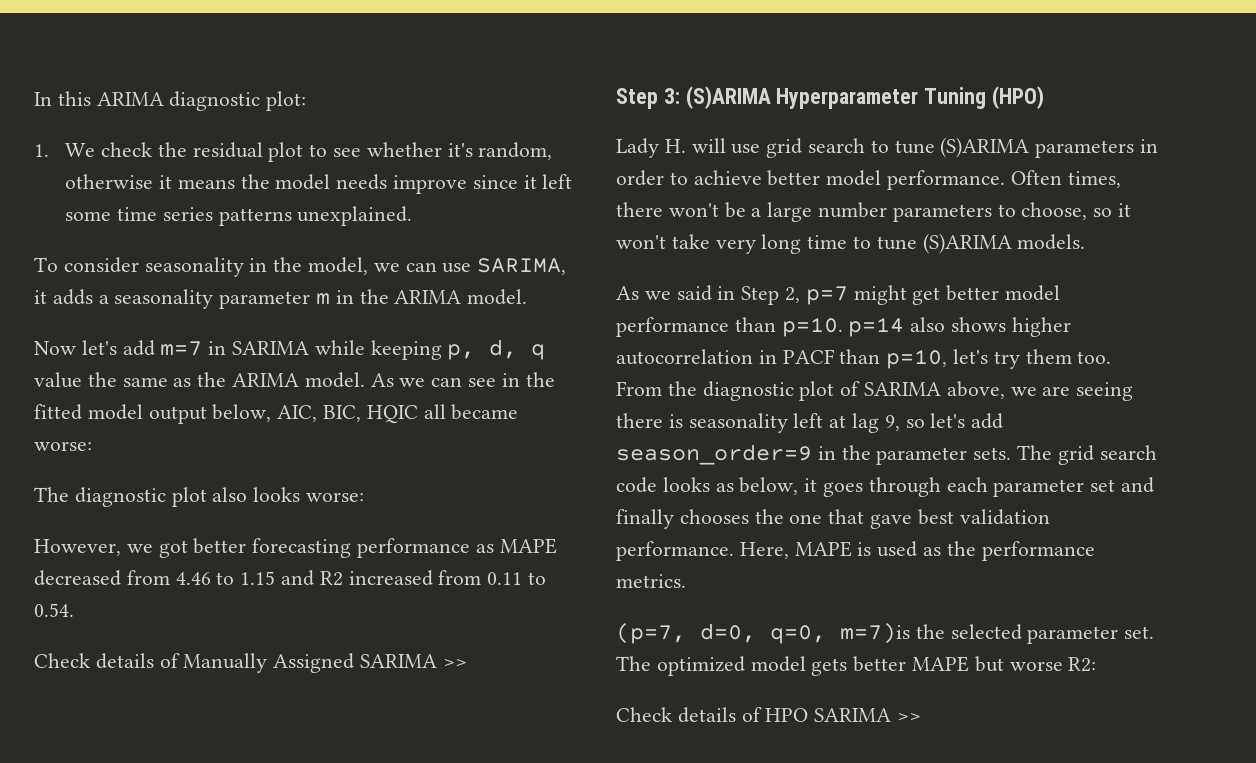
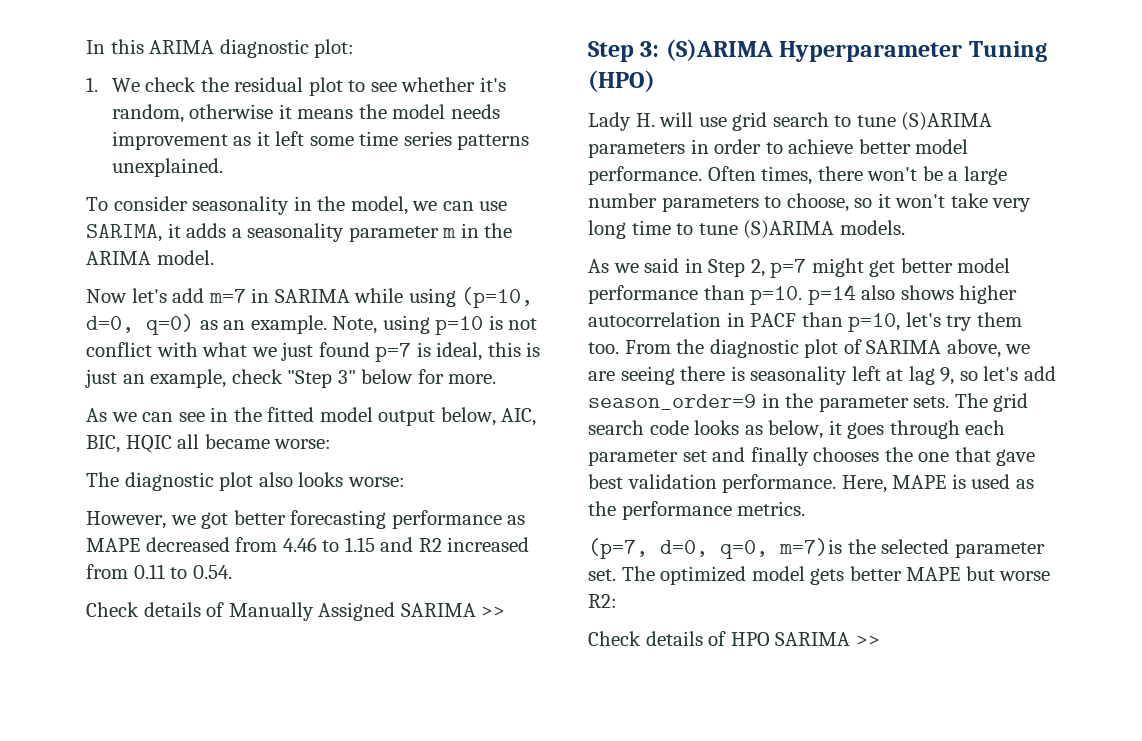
[392,175,518,194] improve since -> [111,131,252,150] improvement as
[370,339,546,360] [34,372,365,388] keeping p, d, q value the same as the ARIMA model. -> [408,287,534,308] [86,314,538,335] [86,342,541,362] [85,369,497,388] using (p=10, d=0, q=0) as an example. Note, using p=10 is not conflict with what we just found p=7 is ideal, this is just an example, check "Step 3" below for more. //

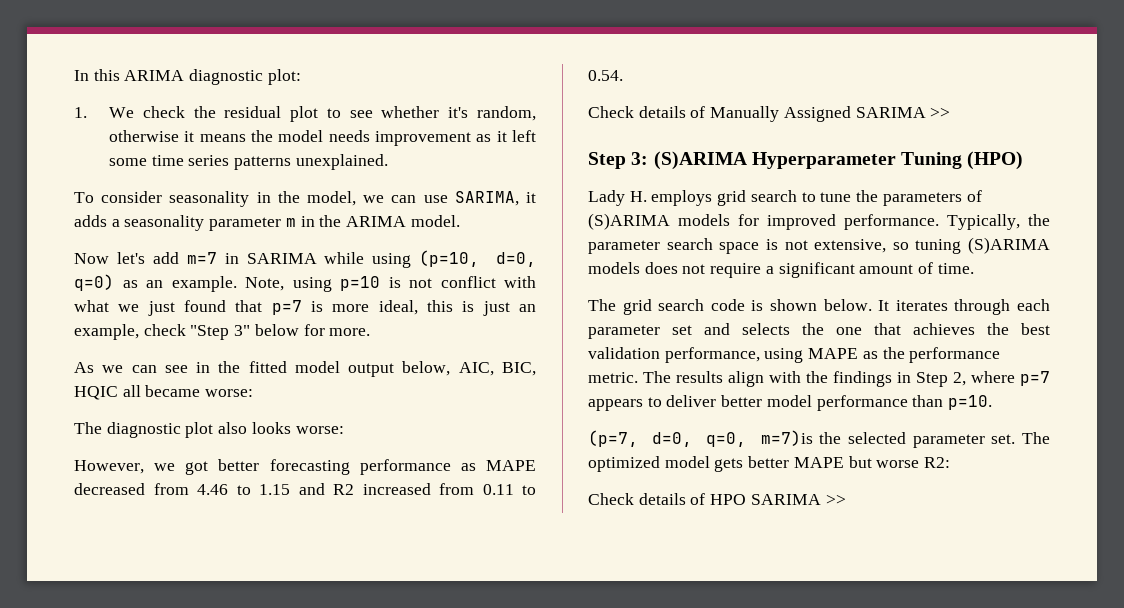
(370, 349) none -> [235,300,263,312] that
(431, 349) none -> [332,304,370,312] more
[659,112,727,127] will use -> [651,190,713,206] employs
[901,112,993,131] [588,139,969,158] [588,166,1007,185] [588,193,1032,212] [588,220,905,239] [588,258,896,278] (S)ARIMA parameters in order to achieve better model performance. Often times, there won't be a large number parameters to choose, so it won't take very long time to tune (S)ARIMA models. // As we said in Step 2, p=7 might get -> [856,190,982,206] [588,213,1050,230] [588,237,1050,254] [588,262,974,278] [588,299,1050,315] [588,323,1050,339] [588,347,1001,363] [588,371,1050,387] [588,395,717,411] the parameters of (S)ARIMA models for improved performance. Typically, the parameter search space is not extensive, so tuning (S)ARIMA models does not require a significant amount of time. // The grid search code is shown below. It iterates through each parameter set and selects the one that achieves the best validation performance, using MAPE as the performance metric. The results align with the findings in Step 2, where p=7 appears to deliver
[807,284,1018,305] [588,312,1022,332] [588,339,1031,358] [588,366,1056,385] [588,393,1029,412] [588,420,1006,439] [588,447,1036,466] [588,474,1034,493] [588,501,806,520] p=14 also shows higher autocorrelation in PACF than p=10, let's try them too. From the diagnostic plot of SARIMA above, we are seeing there is seasonality left at lag 9, so let's add season_order=9 in the parameter sets. The grid search code looks as below, it goes through each parameter set and finally chooses the one that gave best validation performance. Here, MAPE is used as the performance metrics. -> (993, 402) none

